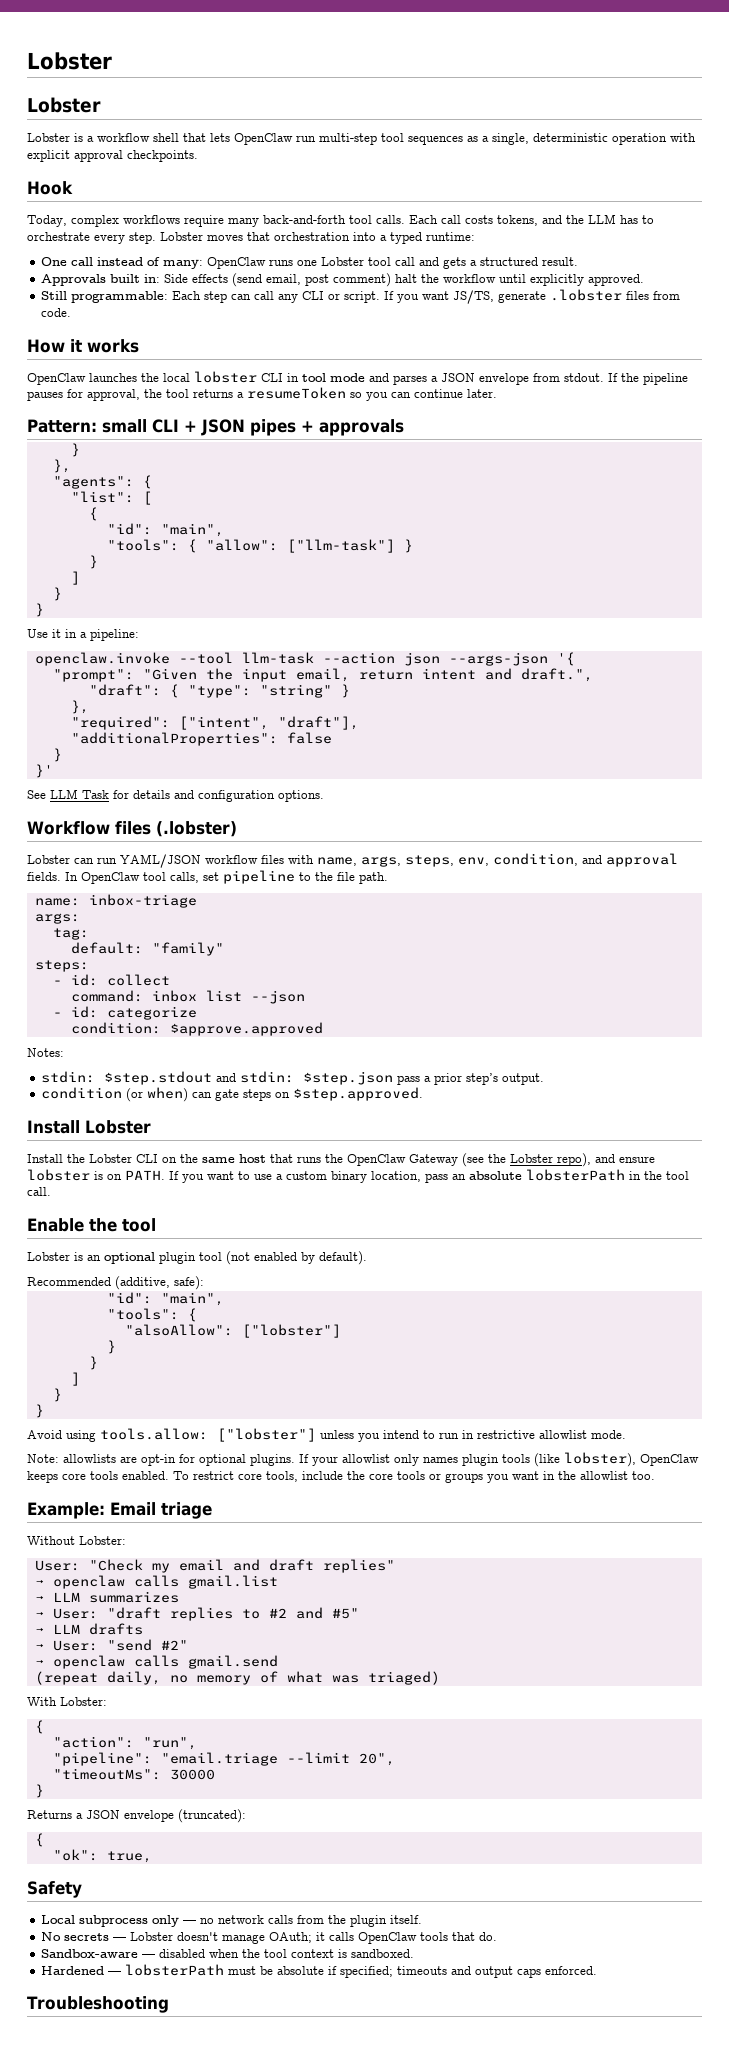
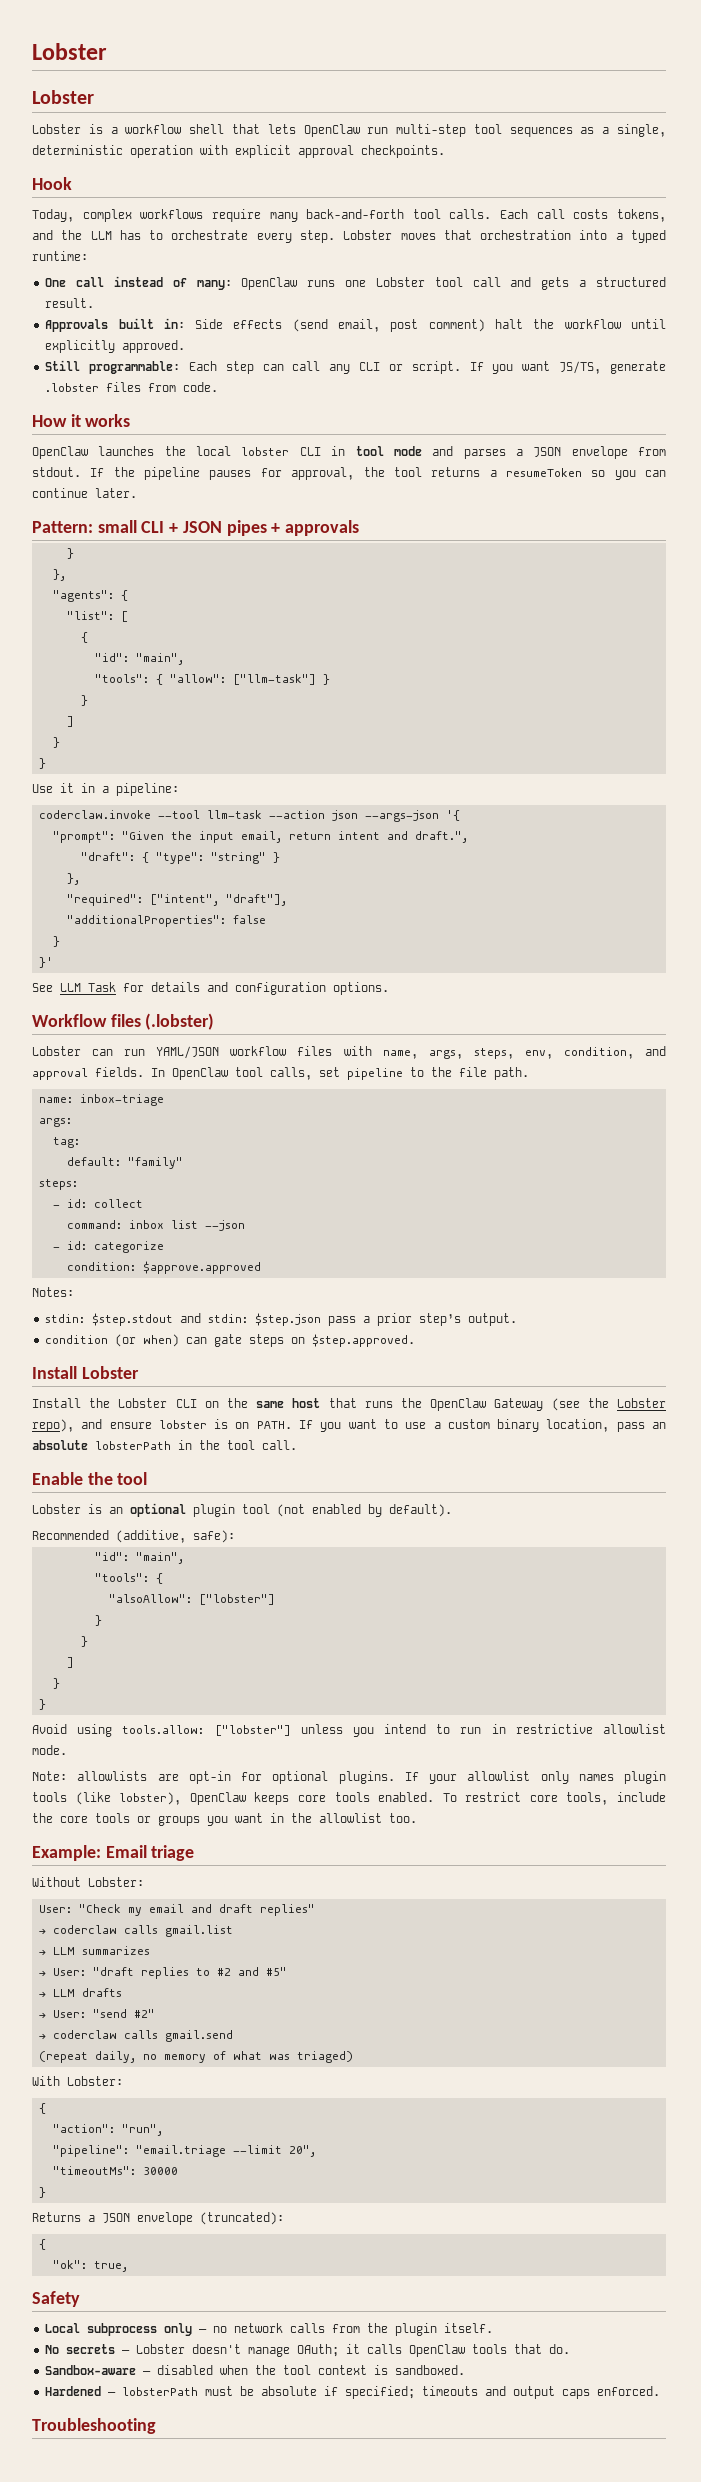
[34,652,170,666] openclaw.invoke -> [39,810,152,819] coderclaw.invoke
[52,1575,125,1589] openclaw -> [53,1925,118,1934] coderclaw
[52,1655,125,1669] openclaw -> [53,2030,118,2039] coderclaw

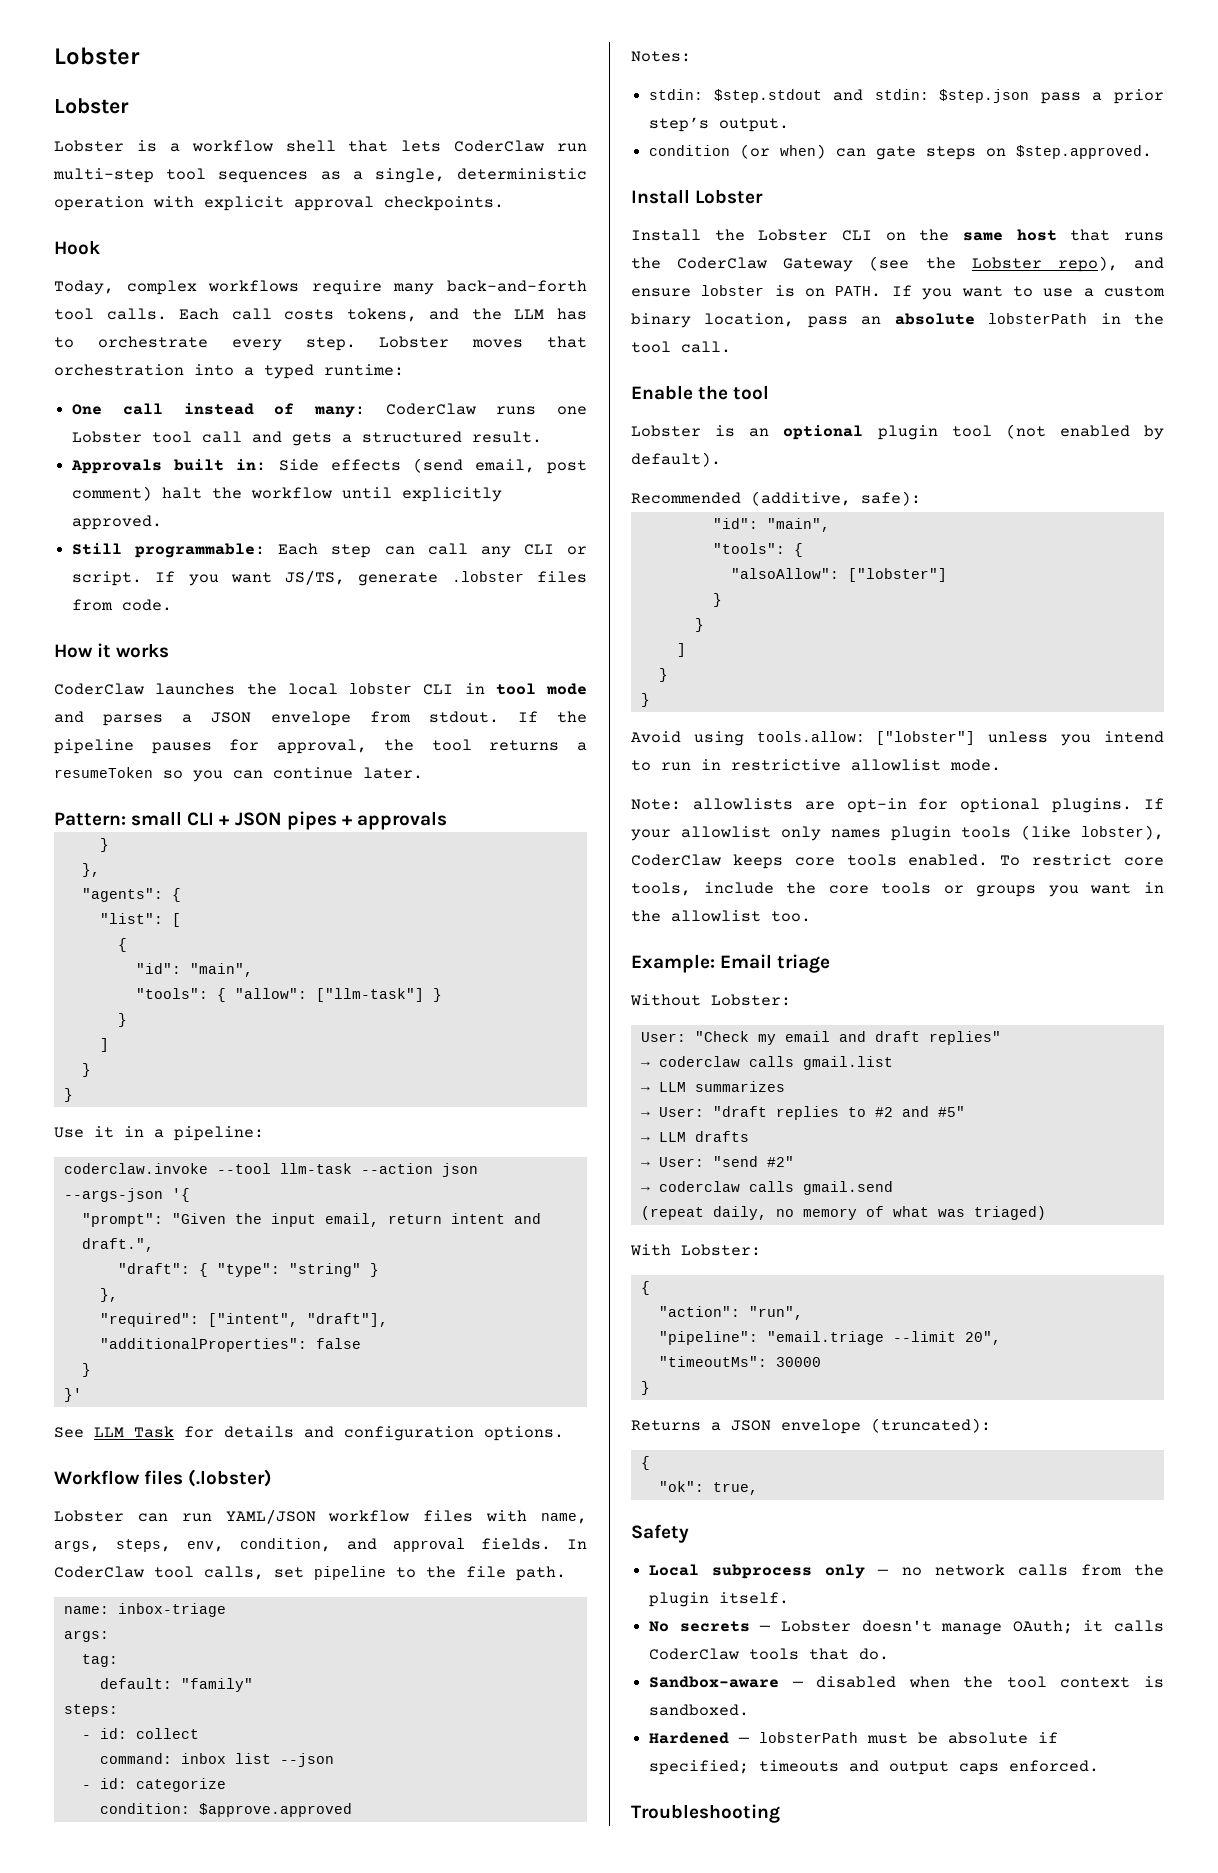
[303,124,360,137] OpenClaw -> [454,140,545,152] CoderClaw
[241,277,298,290] OpenClaw -> [385,403,476,415] CoderClaw
[32,446,88,459] OpenClaw -> [54,683,144,695] CoderClaw
[172,1067,228,1080] OpenClaw -> [54,1566,144,1578] CoderClaw
[430,1398,487,1411] OpenClaw -> [677,257,768,269] CoderClaw
[189,1792,246,1805] OpenClaw -> [631,854,721,866] CoderClaw
[409,2344,466,2357] OpenClaw -> [649,1648,740,1660] CoderClaw

